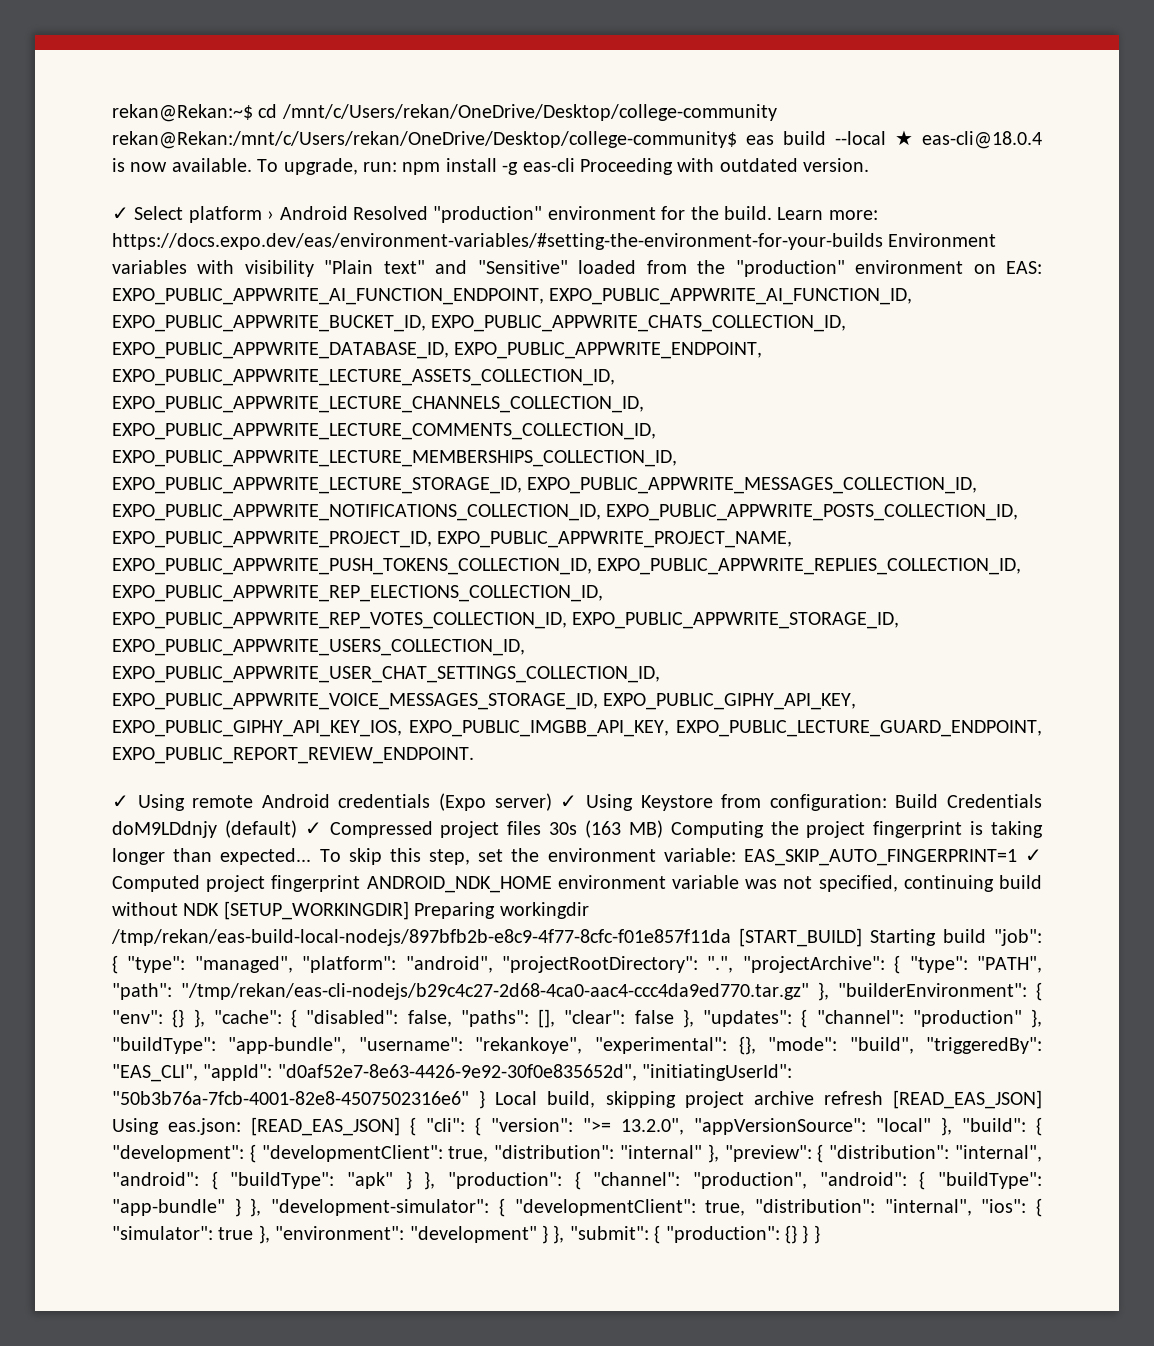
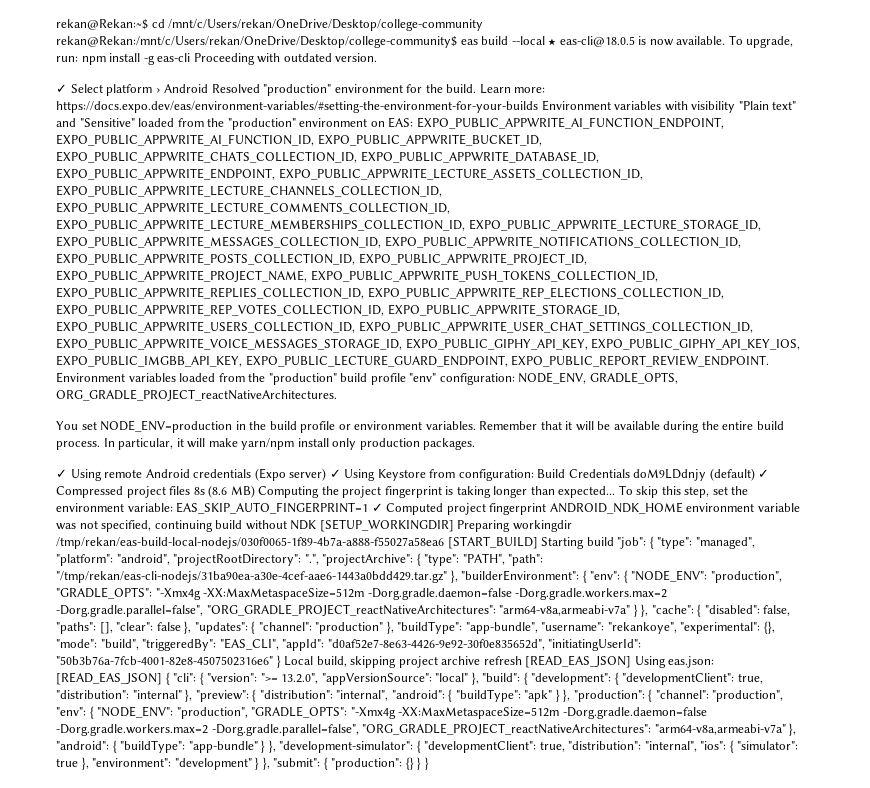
[922,131,1042,149] eas-cli@18.0.4 -> [559,36,635,47] eas-cli@18.0.5
(474, 755) none -> [56,372,678,385] [56,389,337,401] [56,420,784,433] [56,438,476,450] Environment variables loaded from the "production" build profile "env" configuration: NODE_ENV, GRADLE_OPTS, ORG_GRADLE_PROJECT_reactNativeArchitectures. // You set NODE_ENV=production in the build profile or environment variables. Remember that it will be available during the entire build process. In particular, it will make yarn/npm install only production packages.
[549,820,621,838] 30s (163 -> [193,485,228,498] 8s (8.6
[111,929,731,946] /tmp/rekan/eas-build-local-nodejs/897bfb2b-e8c9-4f77-8cfc-f01e857f11da -> [56,537,444,549] /tmp/rekan/eas-build-local-nodejs/030f0065-1f89-4b7a-a888-f55027a58ea6
[181,983,809,1000] "/tmp/rekan/eas-cli-nodejs/b29c4c27-2d68-4ca0-aac4-ccc4da9ed770.tar.gz" -> [56,571,447,583] "/tmp/rekan/eas-cli-nodejs/31ba90ea-a30e-4cef-aae6-1443a0bdd429.tar.gz"
[172,1009,185,1028] {} -> [623,570,782,583] [56,587,668,600] [56,604,638,617] { "NODE_ENV": "production", "GRADLE_OPTS": "-Xmx4g -XX:MaxMetaspaceSize=512m -Dorg.gradle.daemon=false -Dorg.gradle.workers.max=2 -Dorg.gradle.parallel=false", "ORG_GRADLE_PROJECT_reactNativeArchitectures": "arm64-v8a,armeabi-v7a" }
(808, 1180) none -> [56,706,707,719] [56,723,797,736] "env": { "NODE_ENV": "production", "GRADLE_OPTS": "-Xmx4g -XX:MaxMetaspaceSize=512m -Dorg.gradle.daemon=false -Dorg.gradle.workers.max=2 -Dorg.gradle.parallel=false", "ORG_GRADLE_PROJECT_reactNativeArchitectures": "arm64-v8a,armeabi-v7a" },

